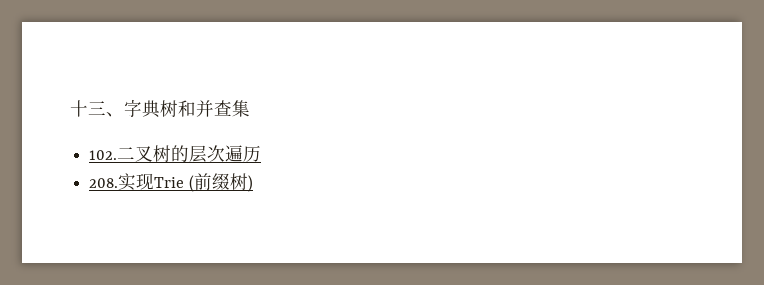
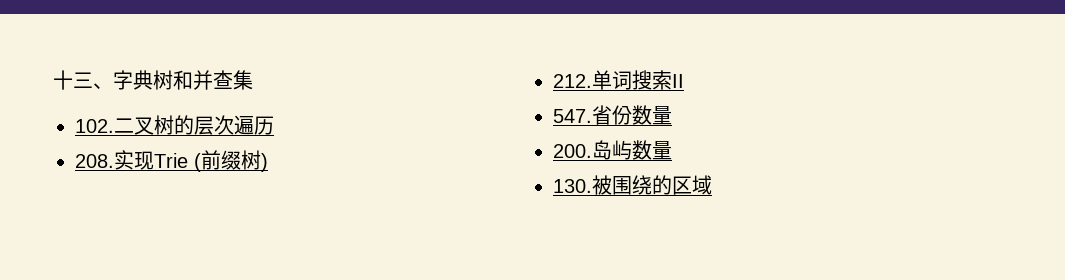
(253, 183) none -> [553,70,684,90] [553,105,672,125] [553,140,672,160] [553,175,712,195] // 212.单词搜索II // 547.省份数量 // 200.岛屿数量 // 130.被围绕的区域

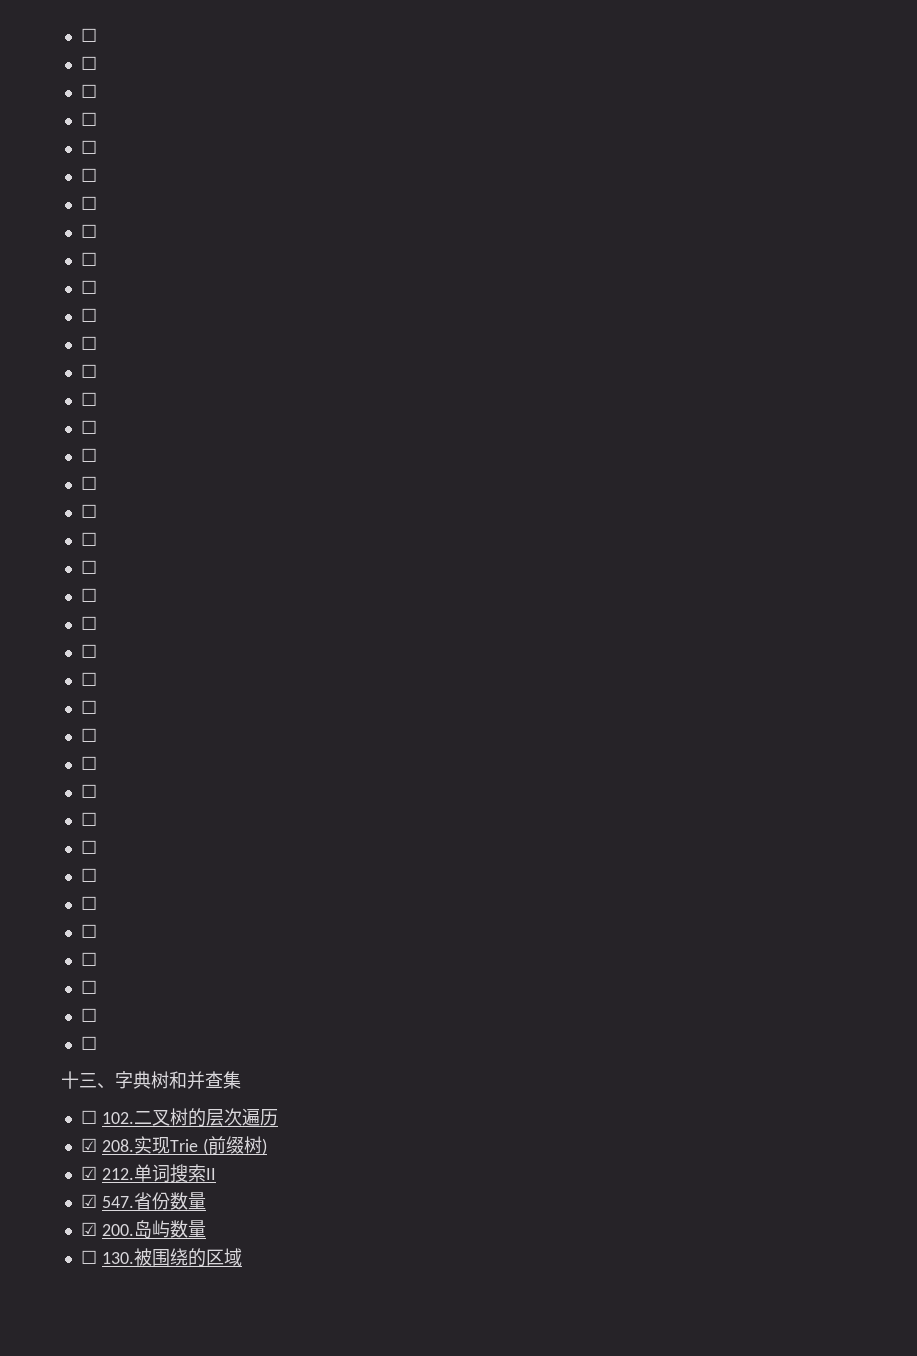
(53, 80) none -> [80,28,97,42] [80,56,97,70] [80,84,97,98] [80,112,97,126] [80,140,97,154] [80,168,97,182] [80,196,97,210] [80,224,97,238] [80,252,97,266] [80,280,97,294] [80,308,97,322] [80,336,97,350] [80,364,97,378] [80,392,97,406] [80,420,97,434] [80,448,97,462] [80,476,97,490] [80,504,97,518] [80,532,97,546] [80,560,97,574] [80,588,97,602] [80,616,97,630] [80,644,97,658] [80,672,97,686] [80,700,97,714] [80,728,97,742] [80,756,97,770] [80,784,97,798] [80,812,97,826] [80,840,97,854] [80,868,97,882] [80,896,97,910] [80,924,97,938] [80,952,97,966] [80,980,97,994] [80,1008,97,1022] [80,1036,97,1050] ☐ // ☐ // ☐ // ☐ // ☐ // ☐ // ☐ // ☐ // ☐ // ☐ // ☐ // ☐ // ☐ // ☐ // ☐ // ☐ // ☐ // ☐ // ☐ // ☐ // ☐ // ☐ // ☐ // ☐ // ☐ // ☐ // ☐ // ☐ // ☐ // ☐ // ☐ // ☐ // ☐ // ☐ // ☐ // ☐ // ☐ //
(253, 80) none -> [80,1110,97,1124] ☐
(274, 125) none -> [80,1138,97,1152] ☑
(268, 162) none -> [80,1166,97,1180] ☑
(684, 81) none -> [80,1194,97,1208] ☑
(672, 115) none -> [80,1222,97,1236] ☑
(672, 150) none -> [80,1250,97,1264] ☐

